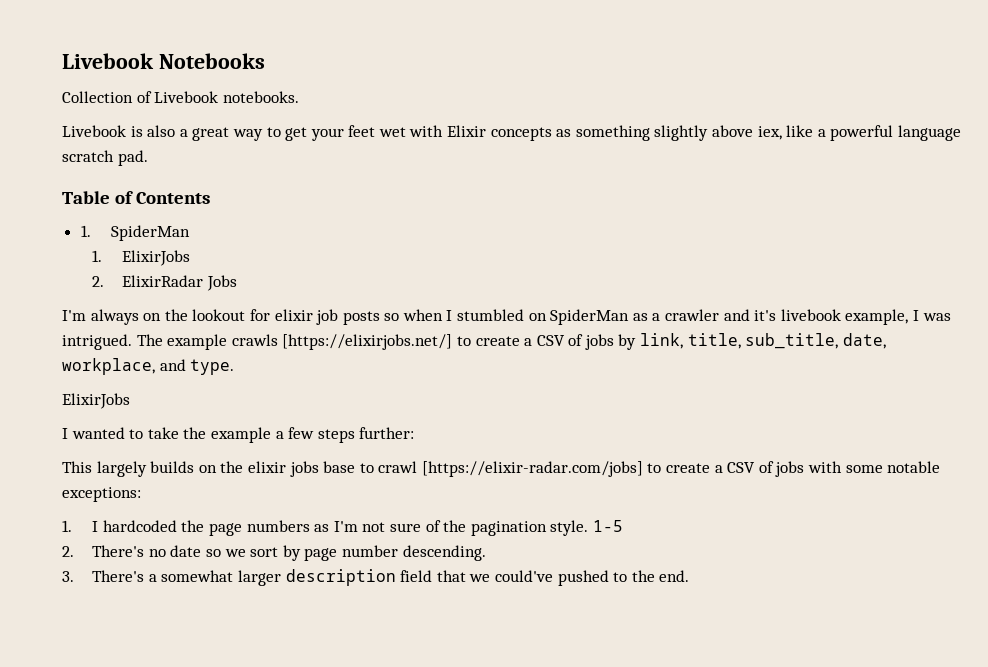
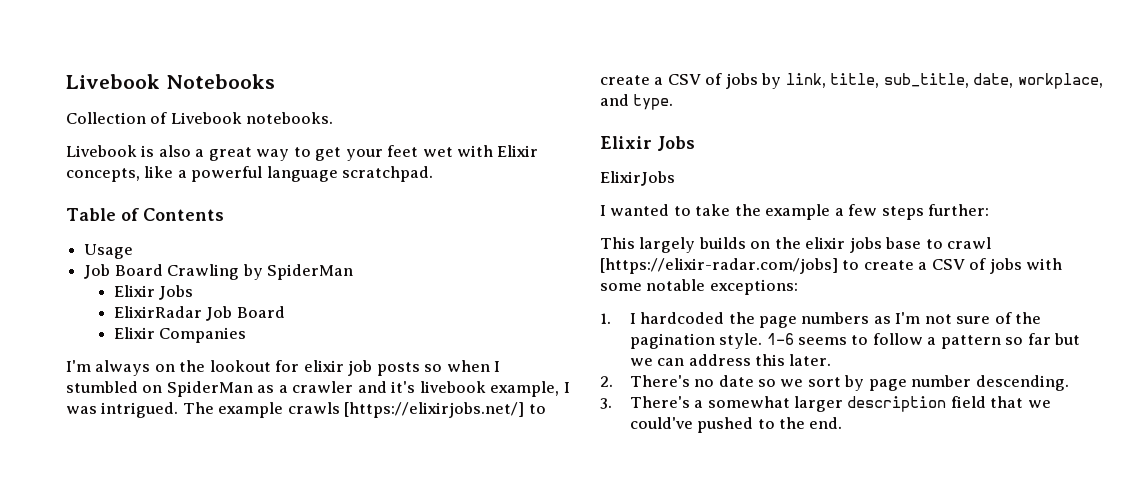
[490,125,782,141] concepts as something slightly above iex, -> [66,168,140,182] concepts,
[62,150,148,166] scratch pad. -> [342,166,434,182] scratchpad.
[80,225,190,241] [92,250,191,266] [92,275,238,291] 1. SpiderMan // 1. ElixirJobs // 2. ElixirRadar Jobs -> [84,244,134,259] [84,264,353,280] [113,285,194,300] [113,306,285,321] [113,327,247,343] Usage // Job Board Crawling by SpiderMan // Elixir Jobs // ElixirRadar Job Board // Elixir Companies
(235, 367) none -> [600,136,695,151] // Elixir Jobs
[592,520,623,532] 1-5 -> [766,333,1081,349] [629,354,832,366] 1-6 seems to follow a pattern so far but we can address this later.

